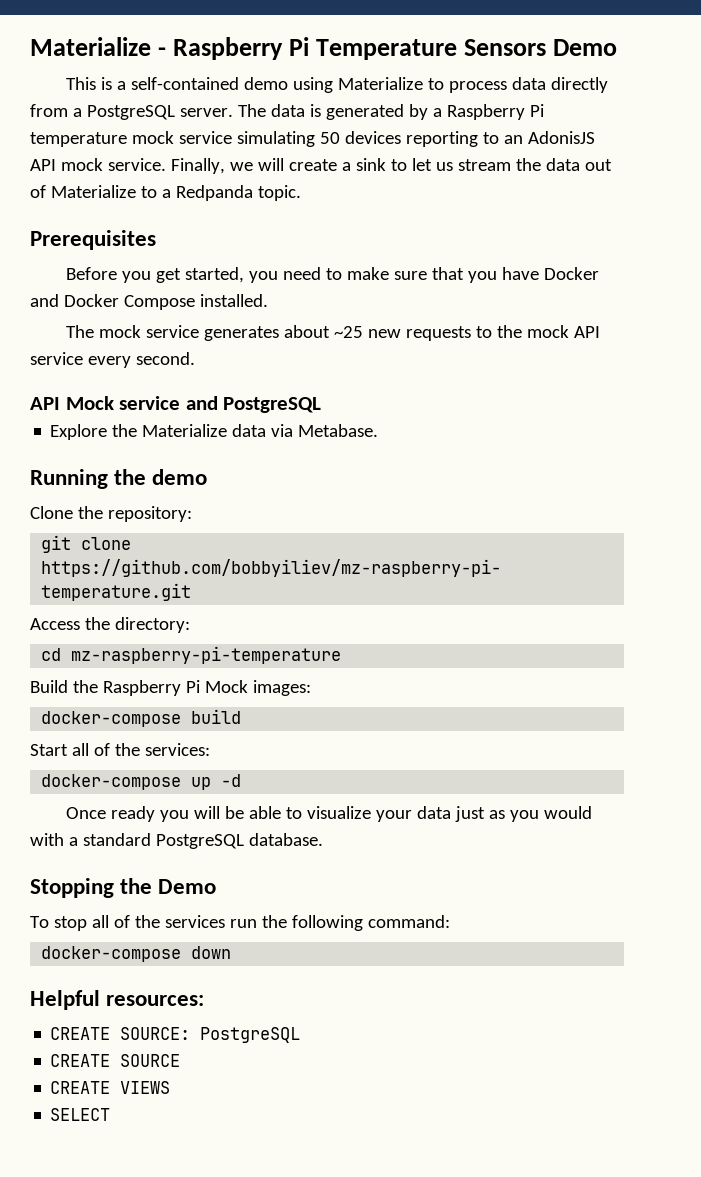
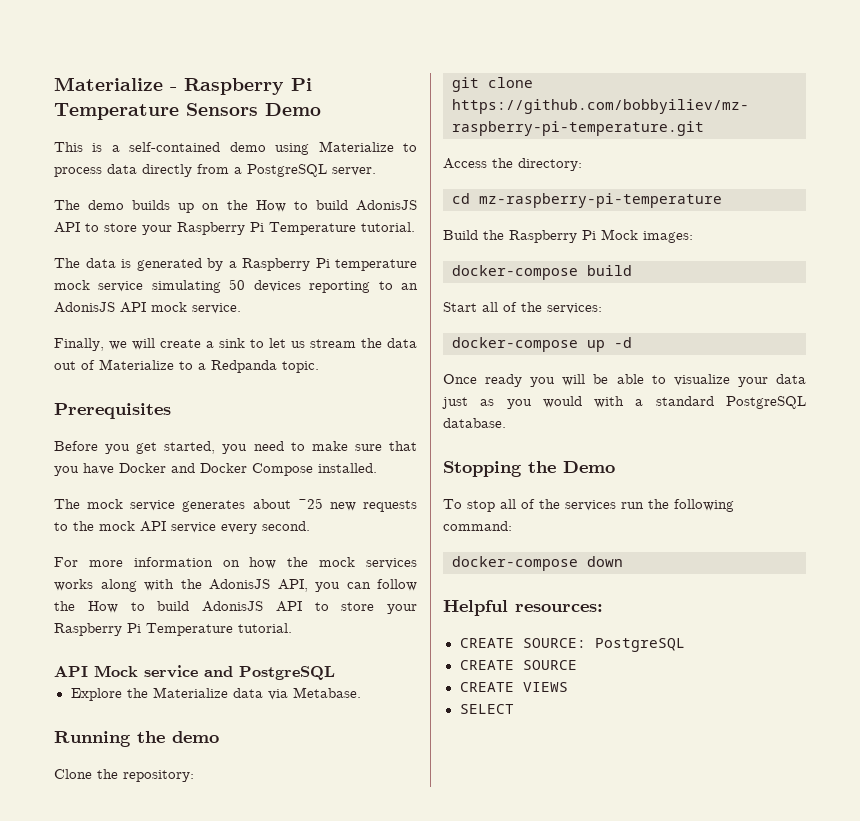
(233, 112) none -> [54,200,417,213] [54,222,415,235] // The demo builds up on the How to build AdonisJS API to store your Raspberry Pi Temperature tutorial. //
(166, 164) none -> (241, 308) //
(195, 358) none -> [54,557,417,569] [54,579,417,592] [54,601,417,614] [54,623,292,636] // For more information on how the mock services works along with the AdonisJS API, you can follow the How to build AdonisJS API to store your Raspberry Pi Temperature tutorial.

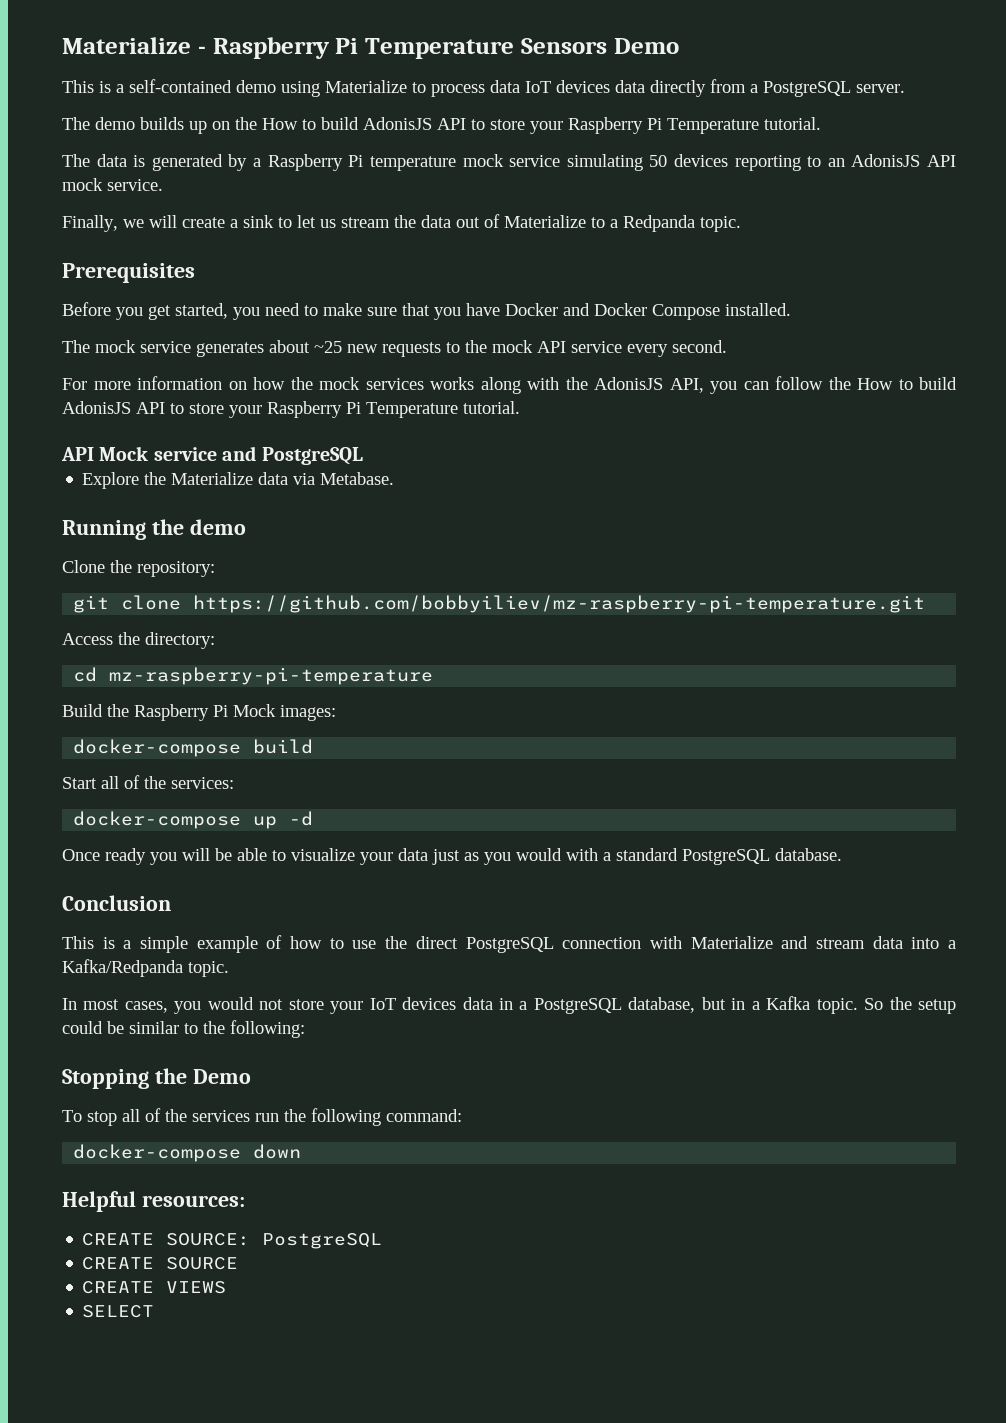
(137, 169) none -> [525,80,645,93] IoT devices data
(506, 423) none -> [62,895,171,911] [62,935,957,953] [62,959,229,977] [62,996,957,1014] [62,1020,305,1038] // Conclusion // This is a simple example of how to use the direct PostgreSQL connection with Materialize and stream data into a Kafka/Redpanda topic. // In most cases, you would not store your IoT devices data in a PostgreSQL database, but in a Kafka topic. So the setup could be similar to the following:

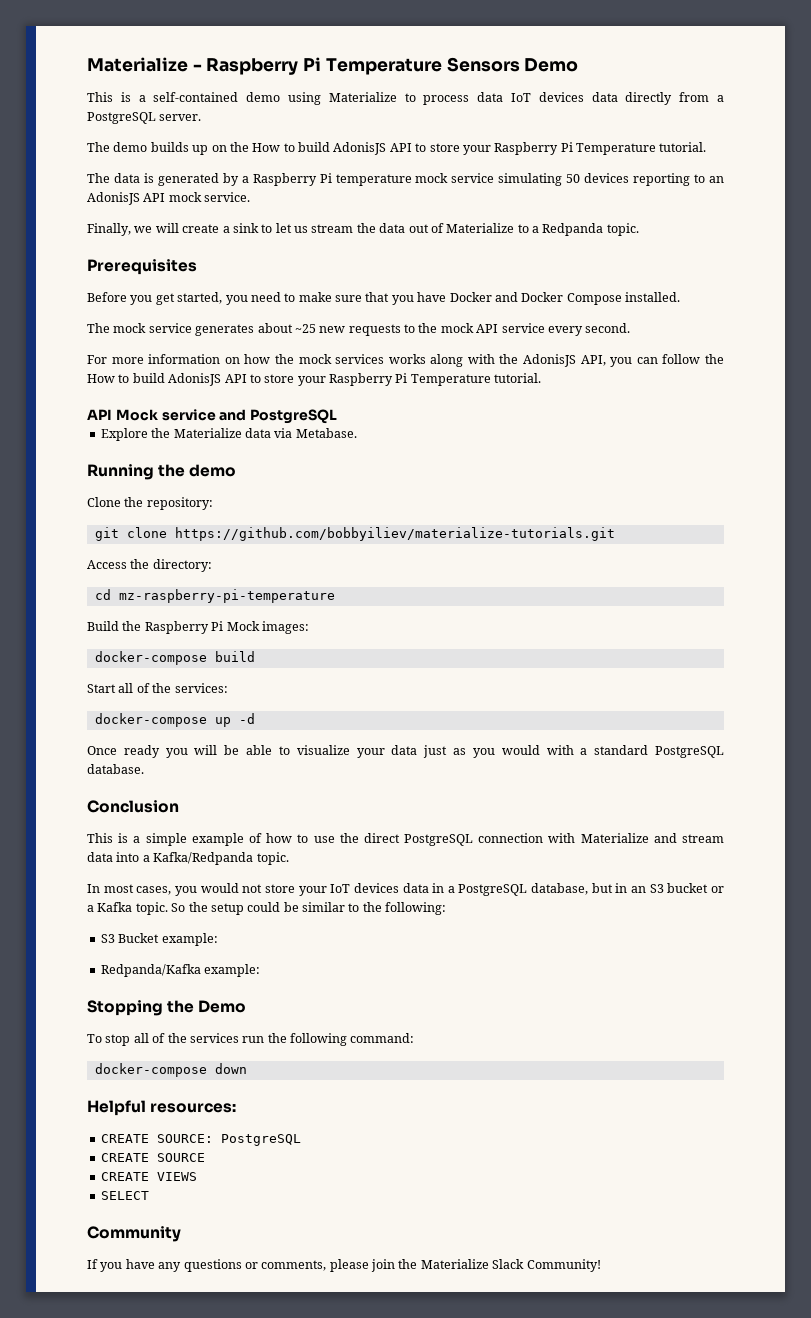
[193,595,926,613] https://github.com/bobbyiliev/mz-raspberry-pi-temperature.git -> [174,527,615,541] https://github.com/bobbyiliev/materialize-tutorials.git
(746, 1004) none -> [631,883,724,893] an S3 bucket or
(305, 1029) none -> [100,933,218,946] [100,964,261,977] // S3 Bucket example: // Redpanda/Kafka example:
(155, 1311) none -> [87,1226,181,1242] [87,1259,601,1272] // Community // If you have any questions or comments, please join the Materialize Slack Community!

